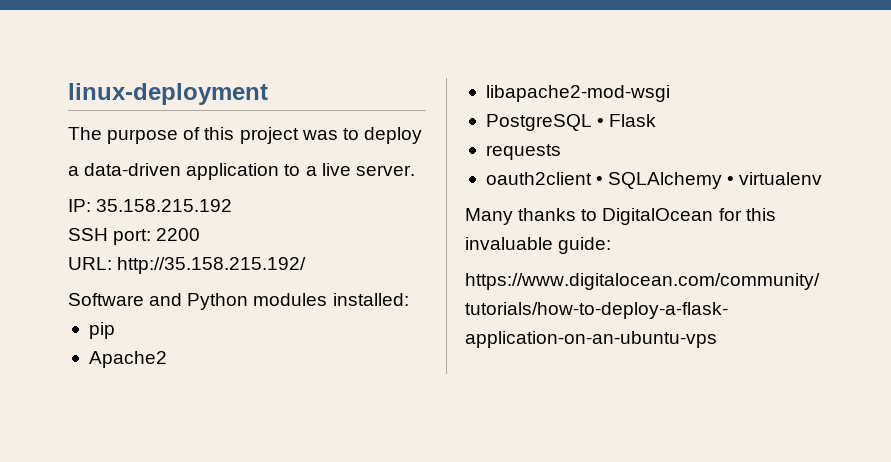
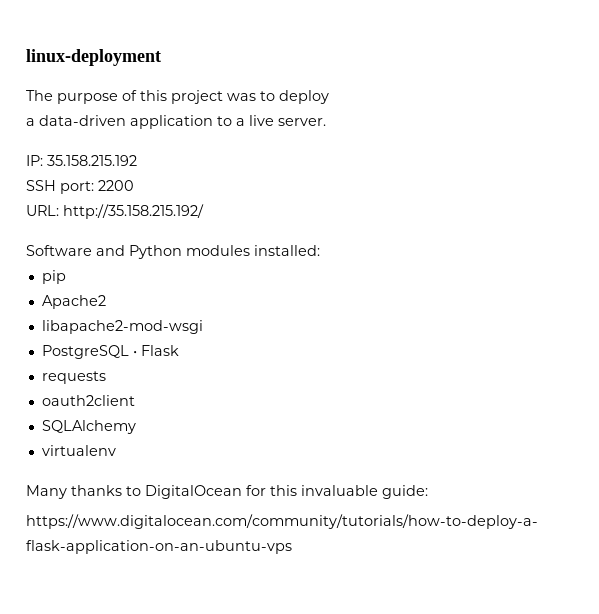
[596,176,604,185] • -> (135, 400) //
[727,176,735,185] • -> (136, 427) //

